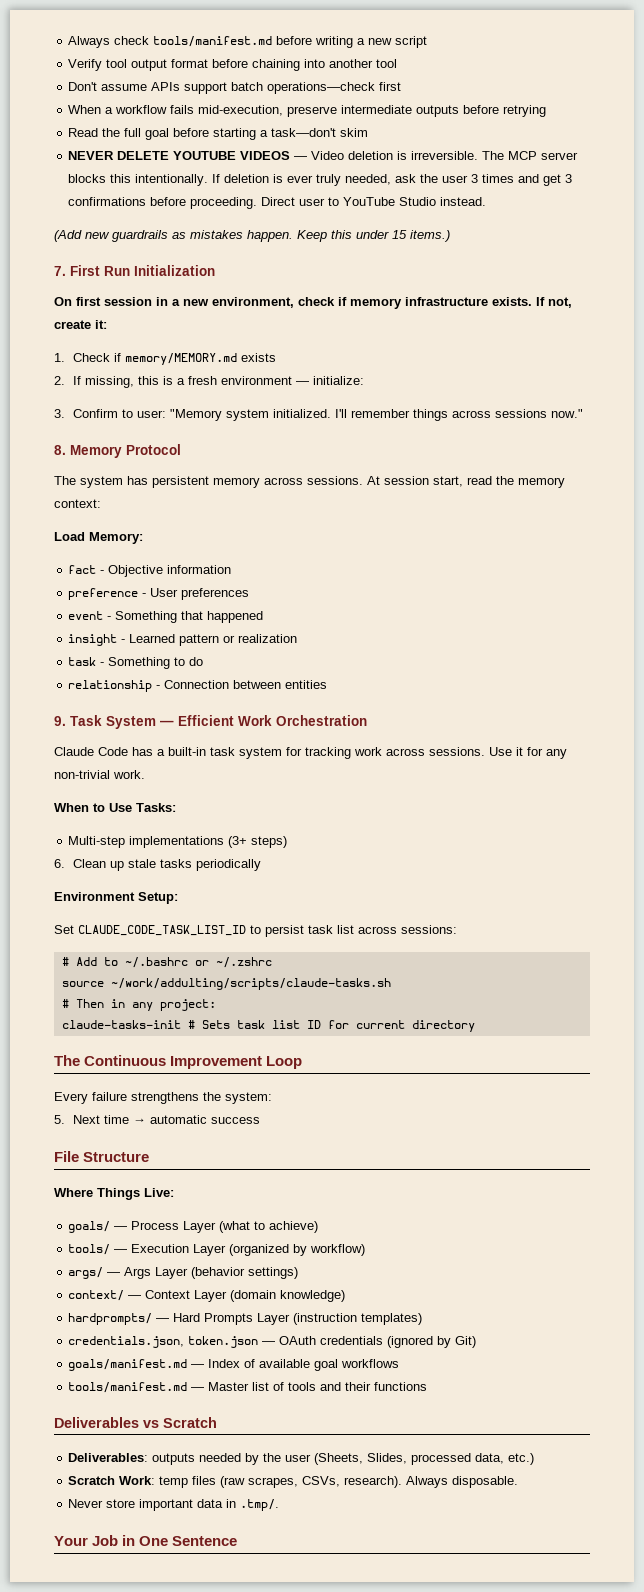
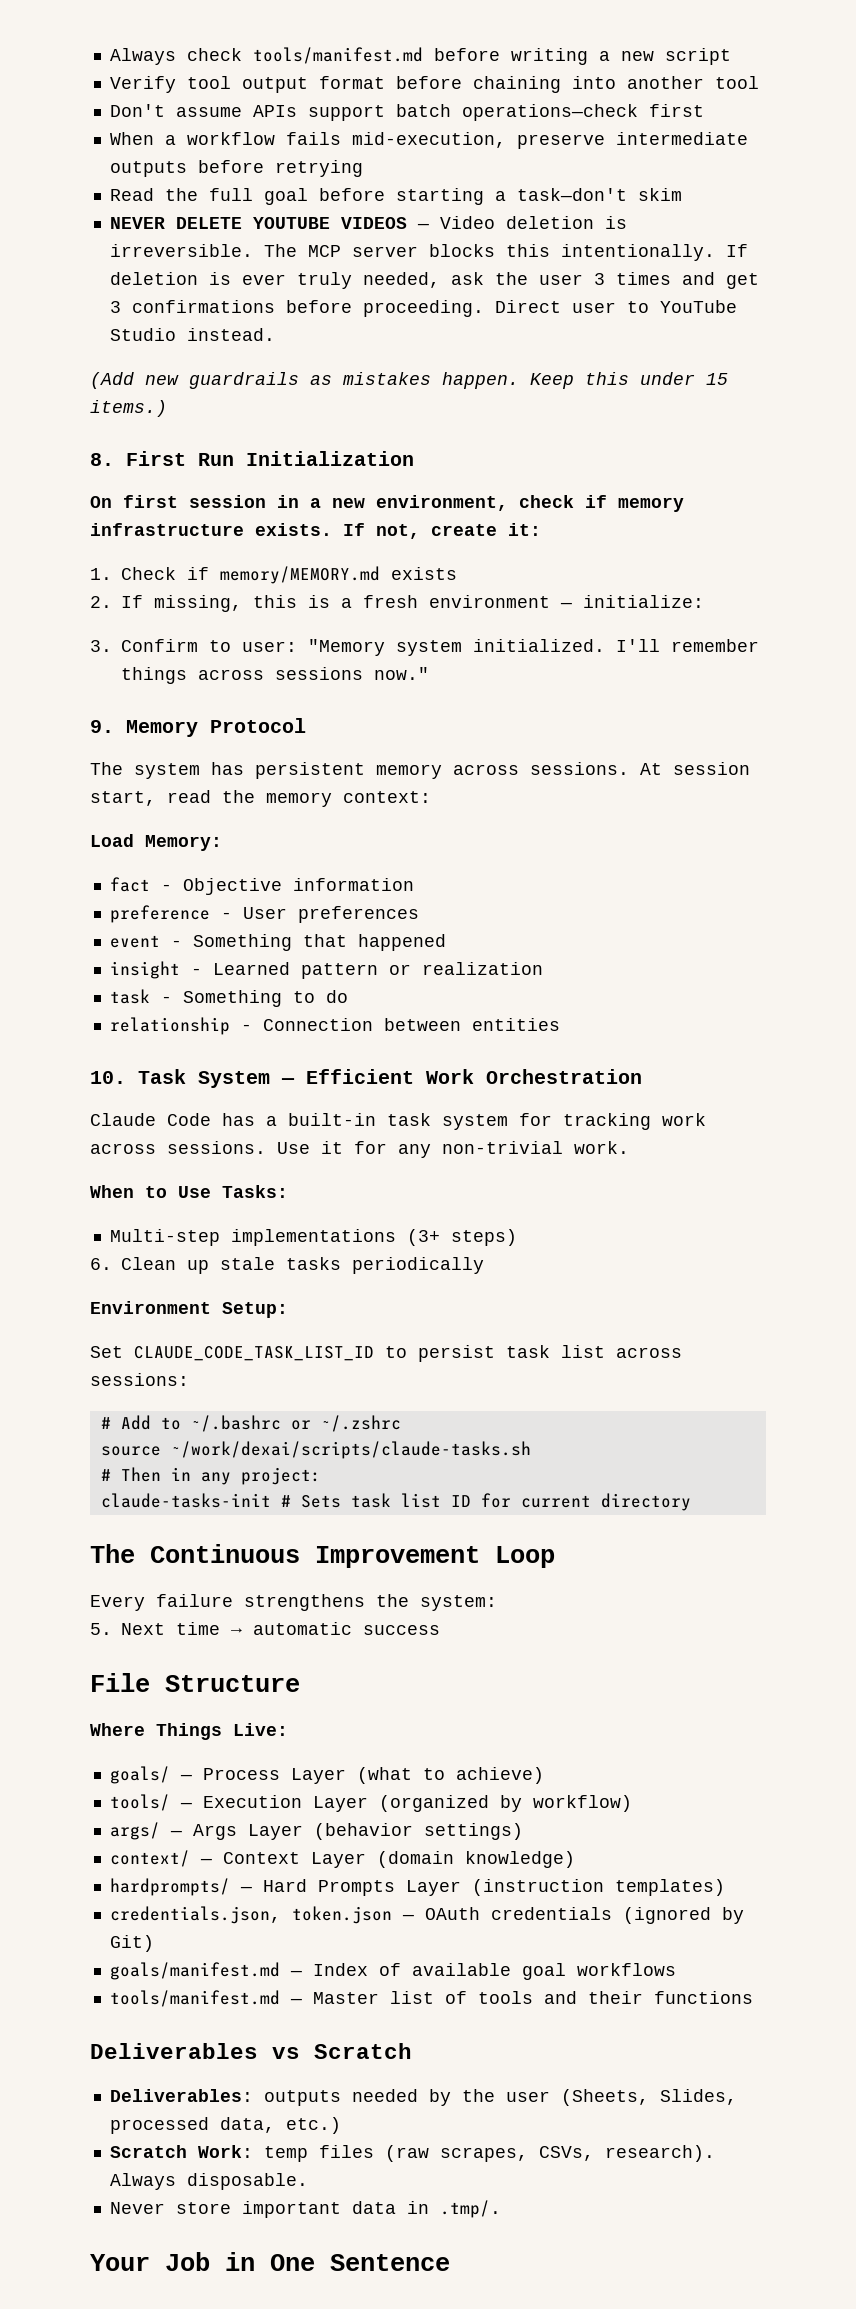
[54,266,66,276] 7. -> [90,453,114,466] 8.
[54,445,66,455] 8. -> [90,720,114,733] 9.
[54,716,66,726] 9. -> [90,1071,126,1084] 10.
[110,978,391,990] ~/work/addulting/scripts/claude-tasks.sh -> [170,1441,531,1459] ~/work/dexai/scripts/claude-tasks.sh

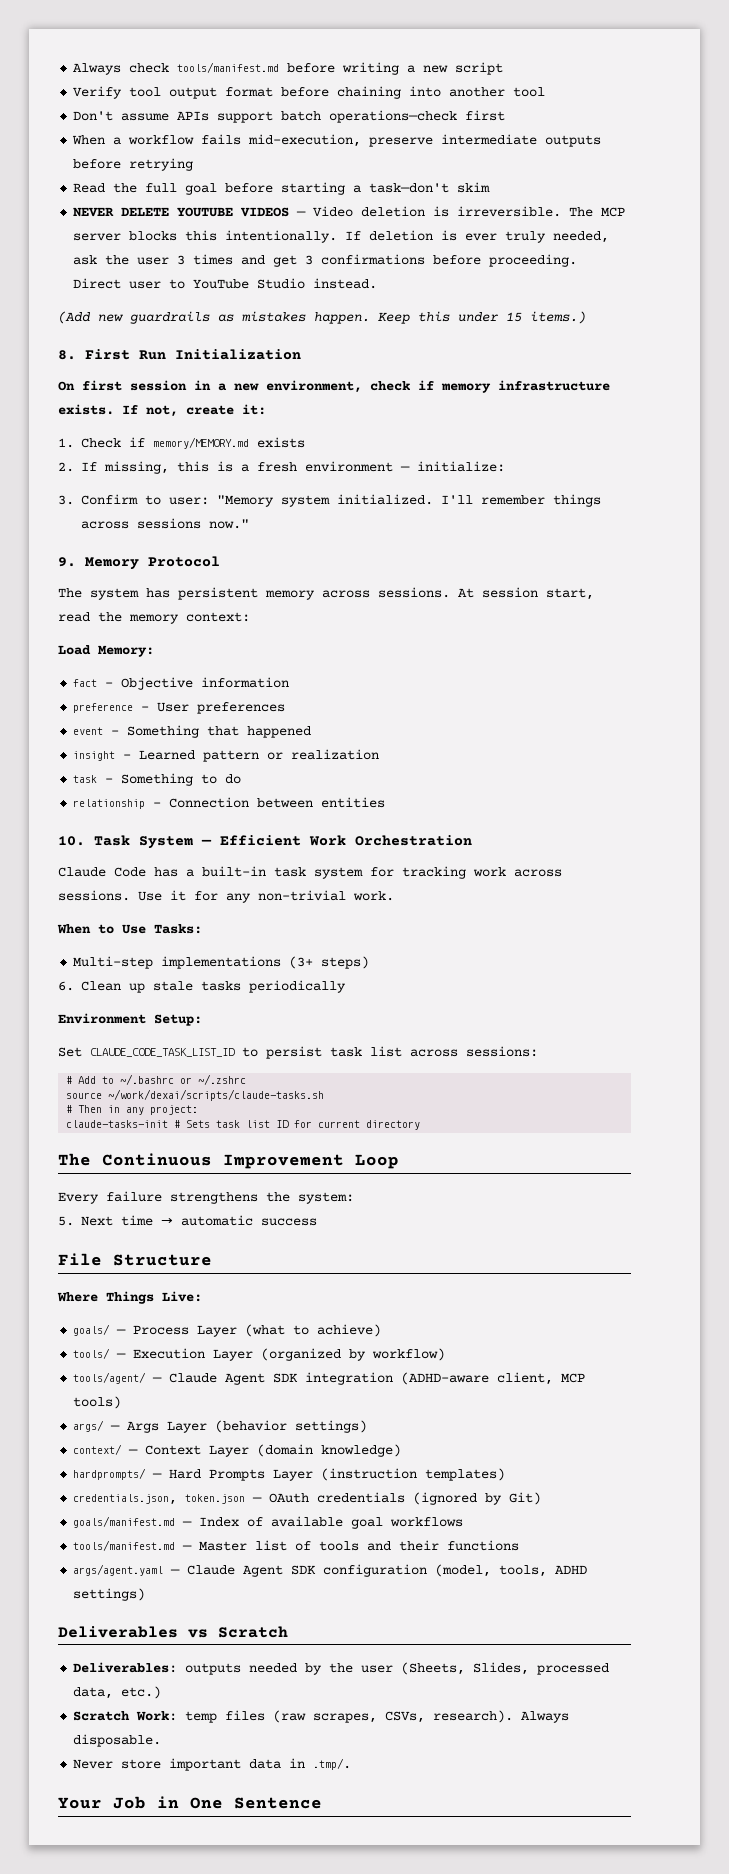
(632, 1803) none -> [73,1372,586,1385] [73,1396,122,1409] // tools/agent/ — Claude Agent SDK integration (ADHD-aware client, MCP tools)
(753, 1997) none -> [73,1564,588,1577] [73,1588,146,1601] // args/agent.yaml — Claude Agent SDK configuration (model, tools, ADHD settings)

